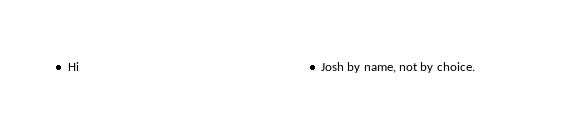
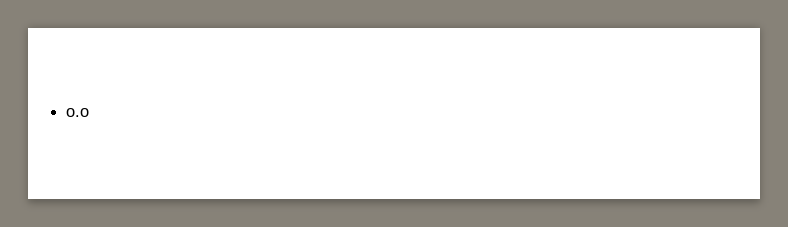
[67,62,79,71] [320,62,475,73] Hi // Josh by name, not by choice. -> [66,108,90,117] o.o

